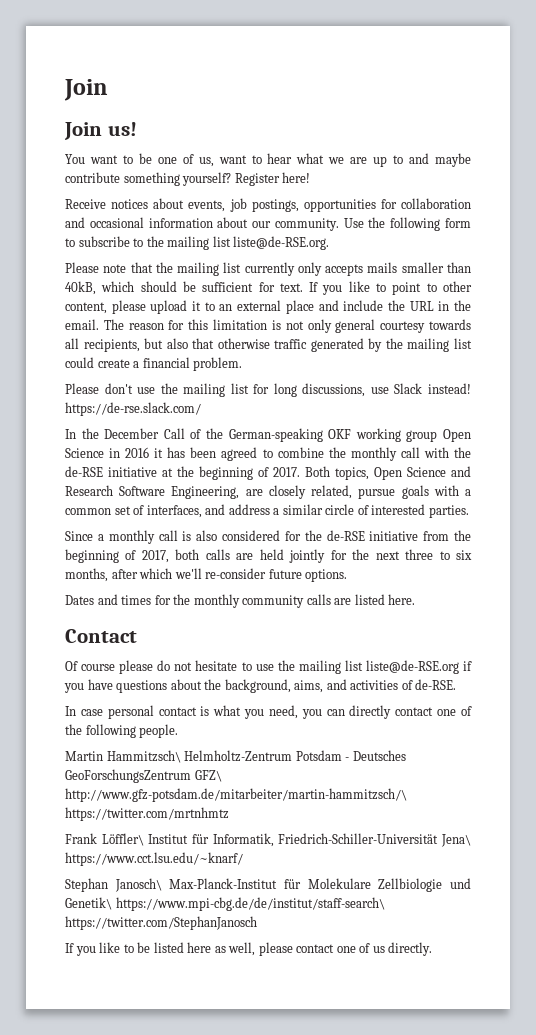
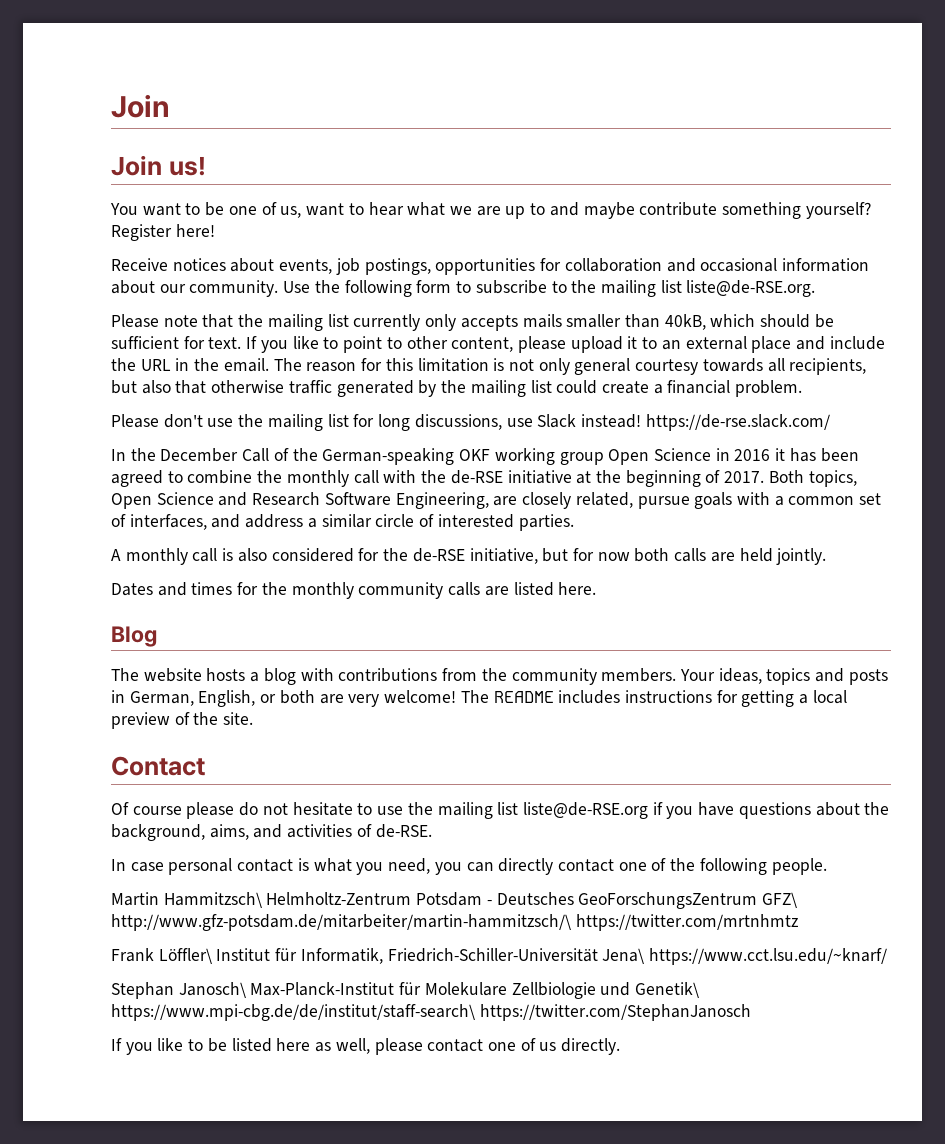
[65,531,104,541] Since a -> [111,549,121,561] A
[369,530,471,541] [65,549,472,563] [65,568,348,582] initiative from the beginning of 2017, both calls are held jointly for the next three to six months, after which we'll re-consider future options. -> [469,548,827,565] initiative, but for now both calls are held jointly.
(416, 599) none -> [111,626,157,647] [111,668,888,685] [111,690,847,707] [111,712,254,729] // Blog // The website hosts a blog with contributions from the community members. Your ideas, topics and posts in German, English, or both are very welcome! The README includes instructions for getting a local preview of the site.

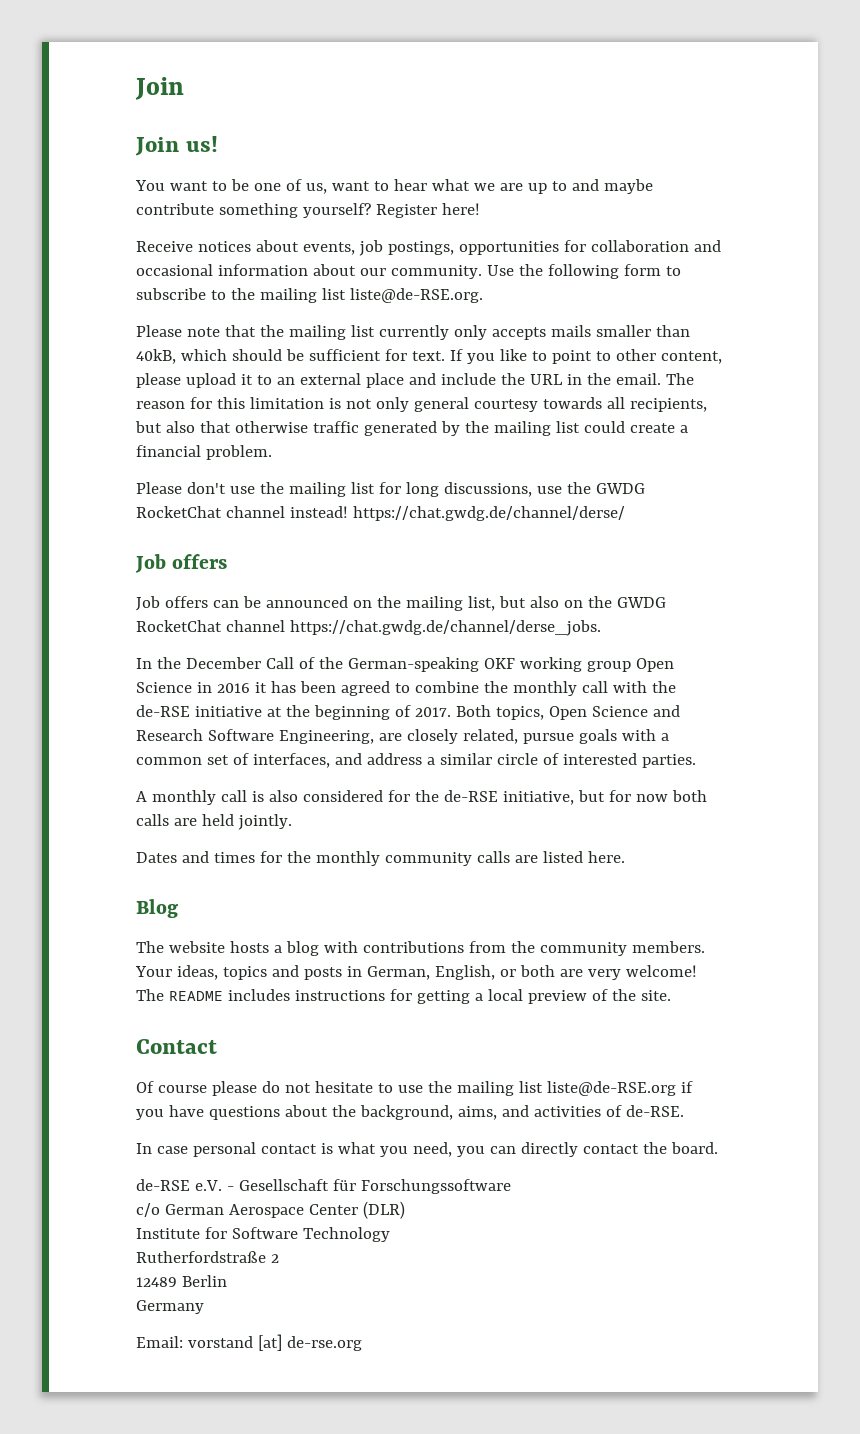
[537,414,830,431] Slack instead! https://de-rse.slack.com/ -> [566,482,645,494] [136,506,625,521] [135,554,228,573] [136,596,666,611] [136,620,601,636] the GWDG RocketChat channel instead! https://chat.gwdg.de/channel/derse/ // Job offers // Job offers can be announced on the mailing list, but also on the GWDG RocketChat channel https://chat.gwdg.de/channel/derse_jobs.
[618,858,827,875] [111,892,798,909] [111,914,798,931] [111,948,888,965] [111,982,700,999] [111,1004,751,1021] [111,1038,621,1055] one of the following people. // Martin Hammitzsch\ Helmholtz-Zentrum Potsdam - Deutsches GeoForschungsZentrum GFZ\ http://www.gfz-potsdam.de/mitarbeiter/martin-hammitzsch/\ https://twitter.com/mrtnhmtz // Frank Löffler\ Institut für Informatik, Friedrich-Schiller-Universität Jena\ https://www.cct.lsu.edu/~knarf/ // Stephan Janosch\ Max-Planck-Institut für Molekulare Zellbiologie und Genetik\ https://www.mpi-cbg.de/de/institut/staff-search\ https://twitter.com/StephanJanosch // If you like to be listed here as well, please contact one of us directly. -> [642,1142,718,1154] [136,1179,511,1194] [136,1201,405,1219] [136,1227,390,1242] [136,1251,279,1263] [136,1275,227,1287] [136,1300,204,1314] [136,1334,362,1351] the board. // de-RSE e.V. - Gesellschaft für Forschungssoftware // c/o German Aerospace Center (DLR) // Institute for Software Technology // Rutherfordstraße 2 // 12489 Berlin // Germany // Email: vorstand [at] de-rse.org

